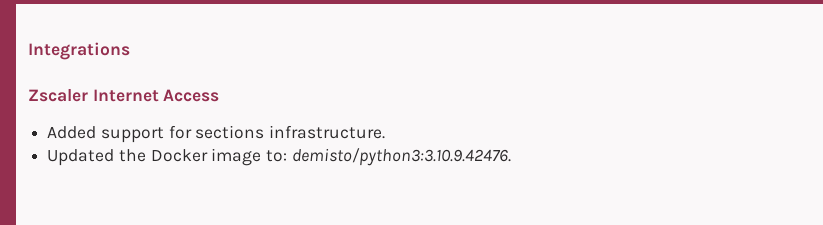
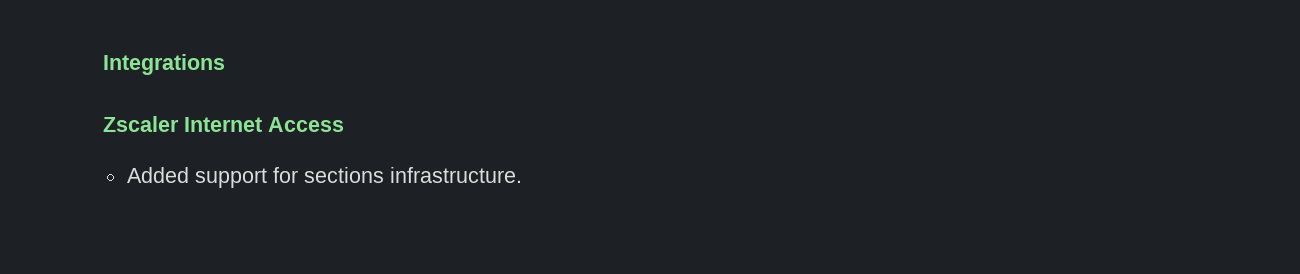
[47,148,511,166] // Updated the Docker image to: demisto/python3:3.10.9.42476. -> (522, 175) none

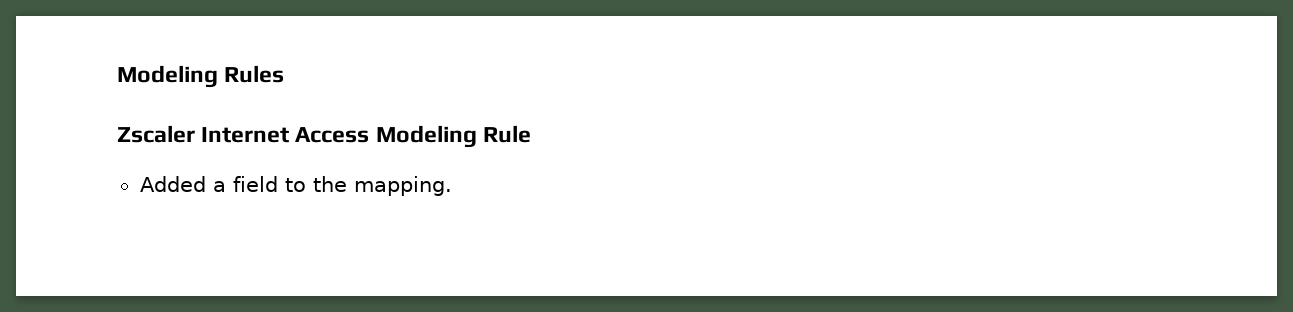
[103,54,225,75] Integrations -> [117,65,285,88] Modeling Rules
(344, 124) none -> [375,125,531,148] Modeling Rule
[194,167,522,188] support for sections infrastructure. -> [212,176,452,196] a field to the mapping.

